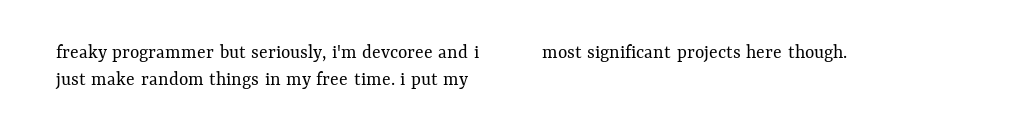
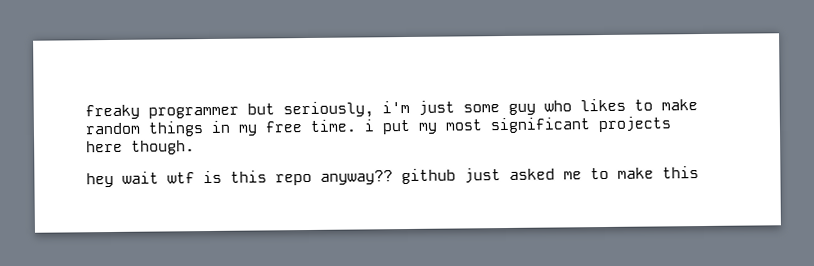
[362,44,479,58] [55,73,86,90] devcoree and i just -> [418,98,653,116] just some guy who likes to
(847, 53) none -> [86,166,699,188] // hey wait wtf is this repo anyway?? github just asked me to make this

